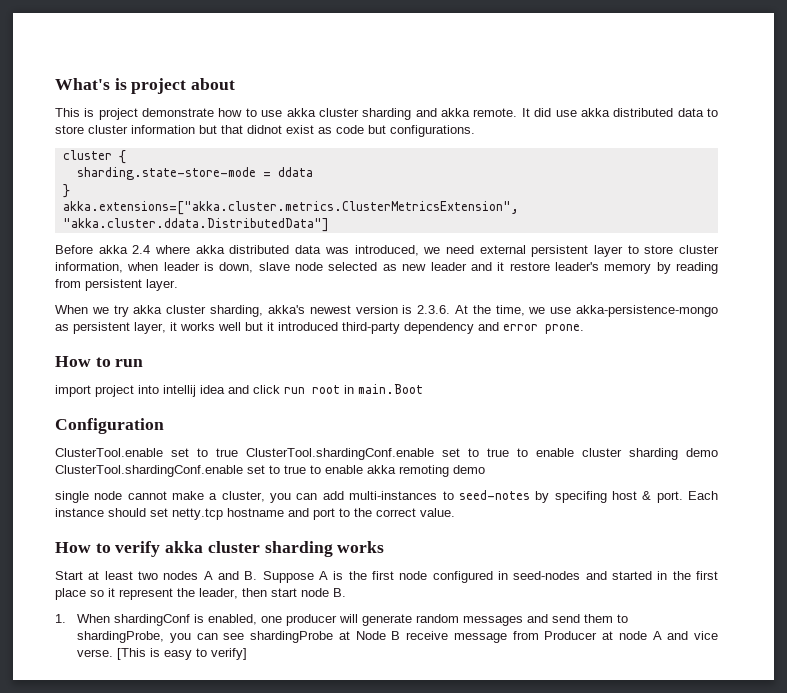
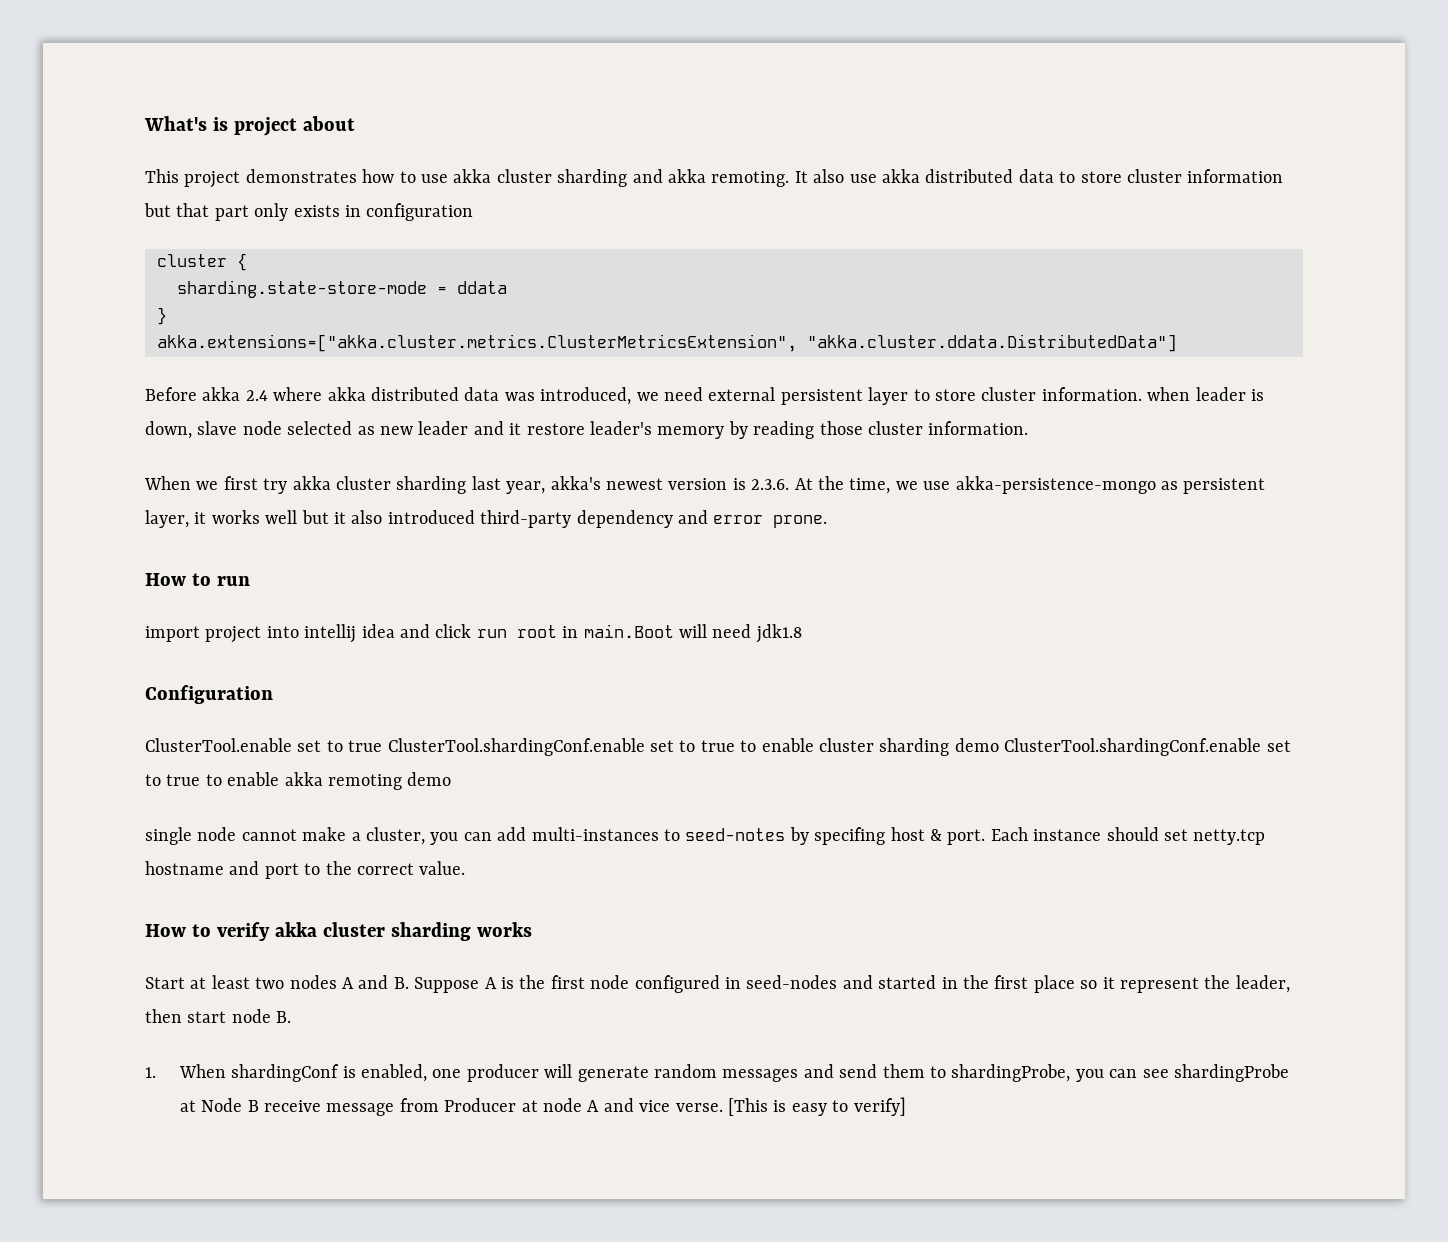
[84,108,215,120] is project demonstrate -> [184,169,357,188] project demonstrates
[473,108,552,117] remote. It did -> [711,169,845,187] remoting. It also
[247,125,475,137] didnot exist as code but configurations. -> [214,203,474,221] part only exists in configuration
[55,262,123,273] information, -> [1041,387,1142,401] information.
[55,279,178,291] from persistent layer. -> [819,421,1029,435] those cluster information.
(109, 310) none -> [223,476,258,490] first
[210,305,264,317] sharding, -> [396,476,546,494] sharding last year,
(274, 326) none -> [351,510,383,524] also
(423, 389) none -> [678,624,802,643] will need jdk1.8

